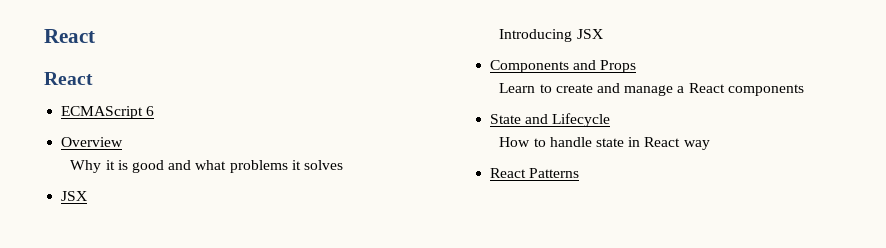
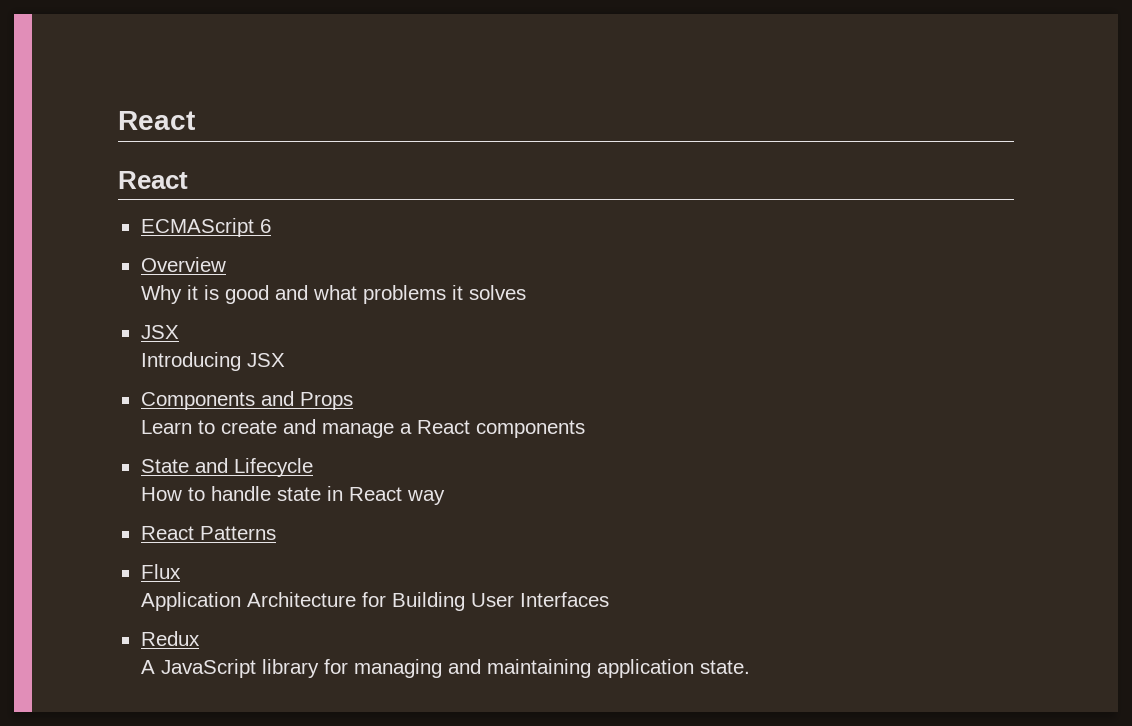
(580, 173) none -> [140,564,181,579] [140,592,609,611] [140,631,200,646] [140,659,750,678] // Flux // Application Architecture for Building User Interfaces // Redux // A JavaScript library for managing and maintaining application state.

